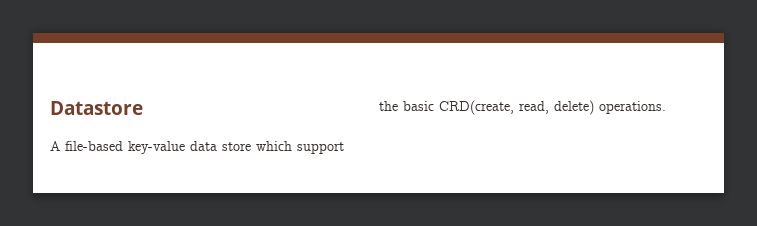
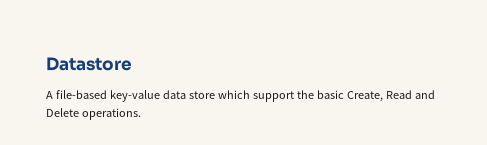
[439,100,594,115] CRD(create, read, delete) -> [346,90,435,102] [46,108,79,117] Create, Read and Delete

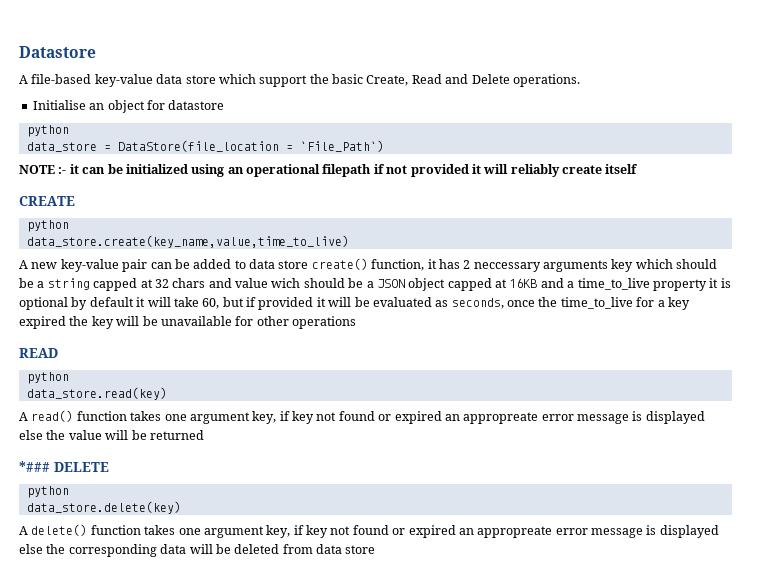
(141, 114) none -> [32,100,225,113] [26,125,69,137] [26,140,384,152] [19,164,639,177] [19,196,75,206] [26,220,69,232] [26,235,349,248] [19,258,718,272] [19,278,731,291] [19,297,690,310] [19,316,356,329] [19,348,58,358] [26,372,69,384] [26,387,167,400] [19,410,705,424] [19,430,204,440] [19,461,109,472] [26,486,69,498] [26,501,181,514] [19,524,719,538] [19,544,376,557] // Initialise an object for datastore // python // data_store = DataStore(file_location = `File_Path`) // NOTE :- it can be initialized using an operational filepath if not provided it will reliably create itself // CREATE // python // data_store.create(key_name,value,time_to_live) // A new key-value pair can be added to data store create() function, it has 2 neccessary arguments key which should be a string capped at 32 chars and value wich should be a JSON object capped at 16KB and a time_to_live property it is optional by default it will take 60, but if provided it will be evaluated as seconds, once the time_to_live for a key expired the key will be unavailable for other operations // READ // python // data_store.read(key) // A read() function takes one argument key, if key not found or expired an appropreate error message is displayed else the value will be returned // *### DELETE // python // data_store.delete(key) // A delete() function takes one argument key, if key not found or expired an appropreate error message is displayed else the corresponding data will be deleted from data store

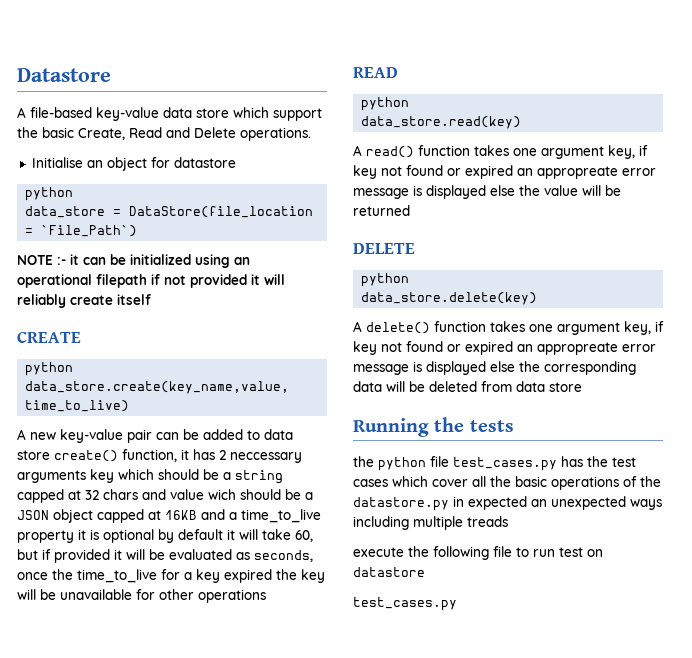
[19,461,50,472] *### -> (410, 210) none
(376, 549) none -> [353,417,514,437] [353,456,636,471] [353,476,661,490] [353,496,662,511] [353,516,508,530] [353,546,603,560] [353,567,425,577] [353,597,457,611] // Running the tests // the python file test_cases.py has the test cases which cover all the basic operations of the datastore.py in expected an unexpected ways including multiple treads // execute the following file to run test on datastore // test_cases.py

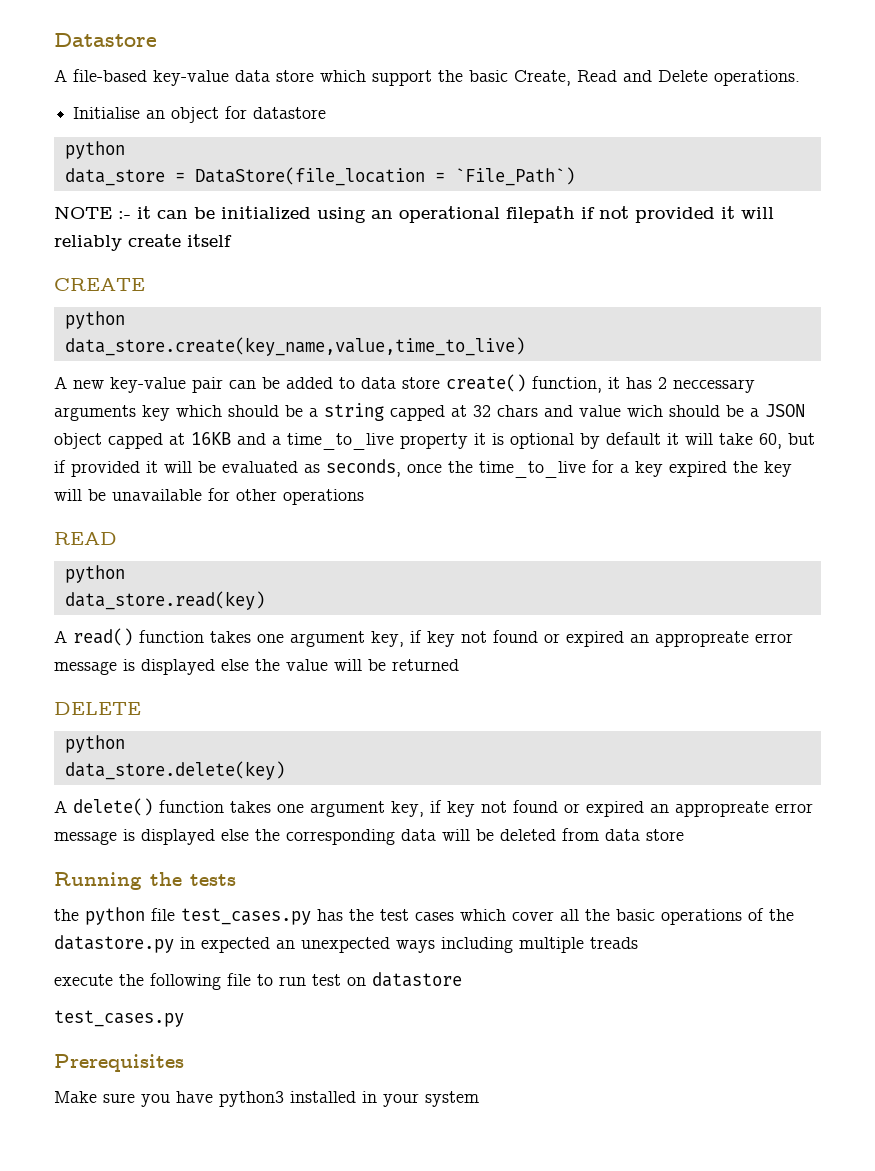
(457, 604) none -> [54,1054,184,1072] [54,1091,479,1107] // Prerequisites // Make sure you have python3 installed in your system

